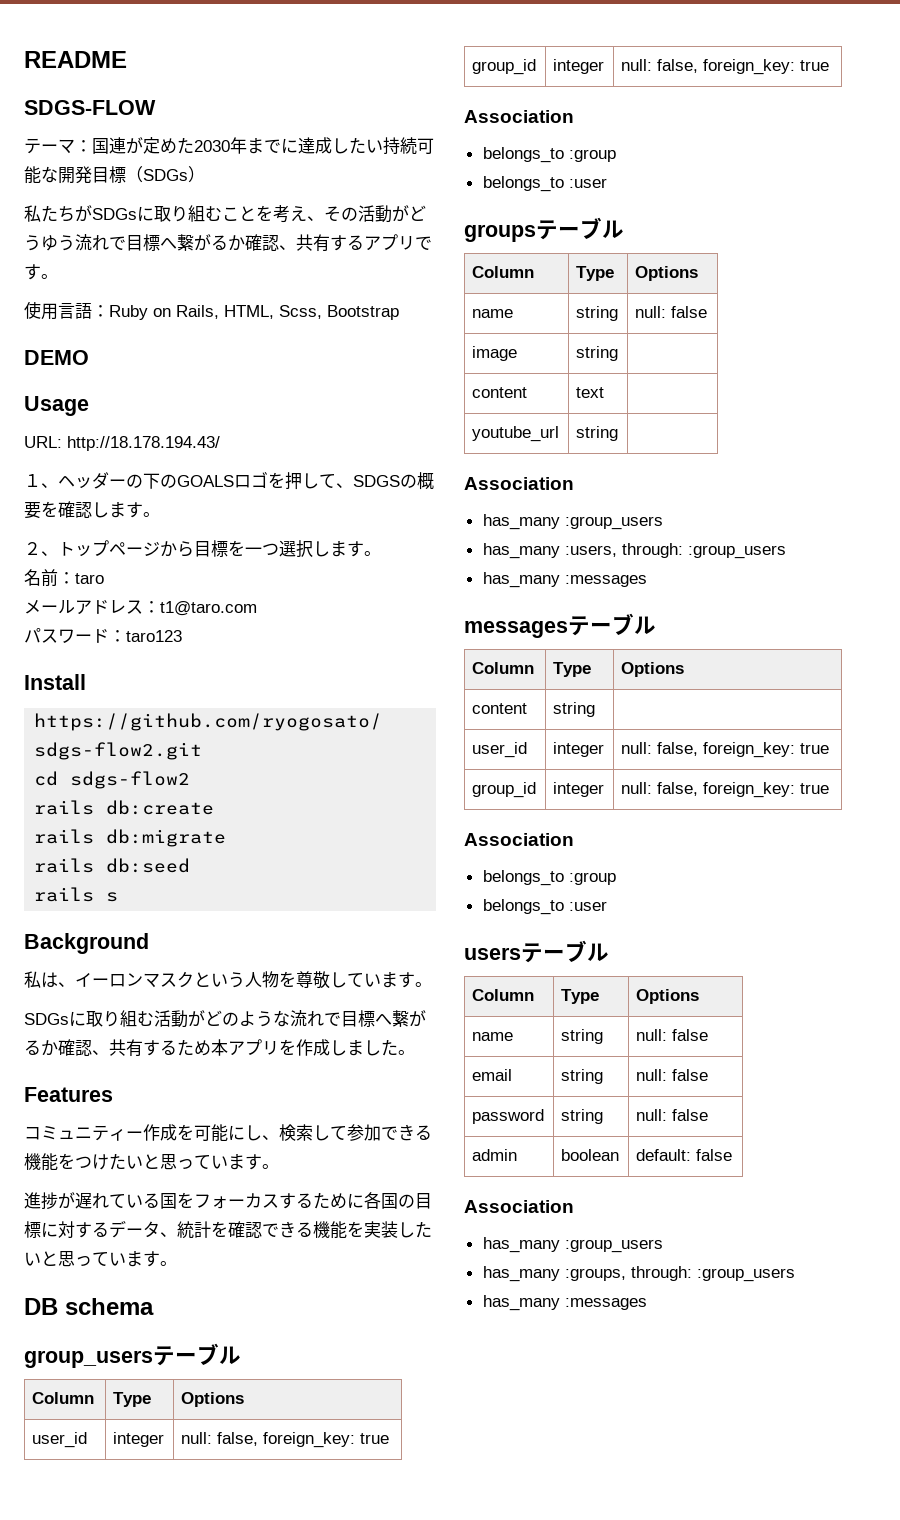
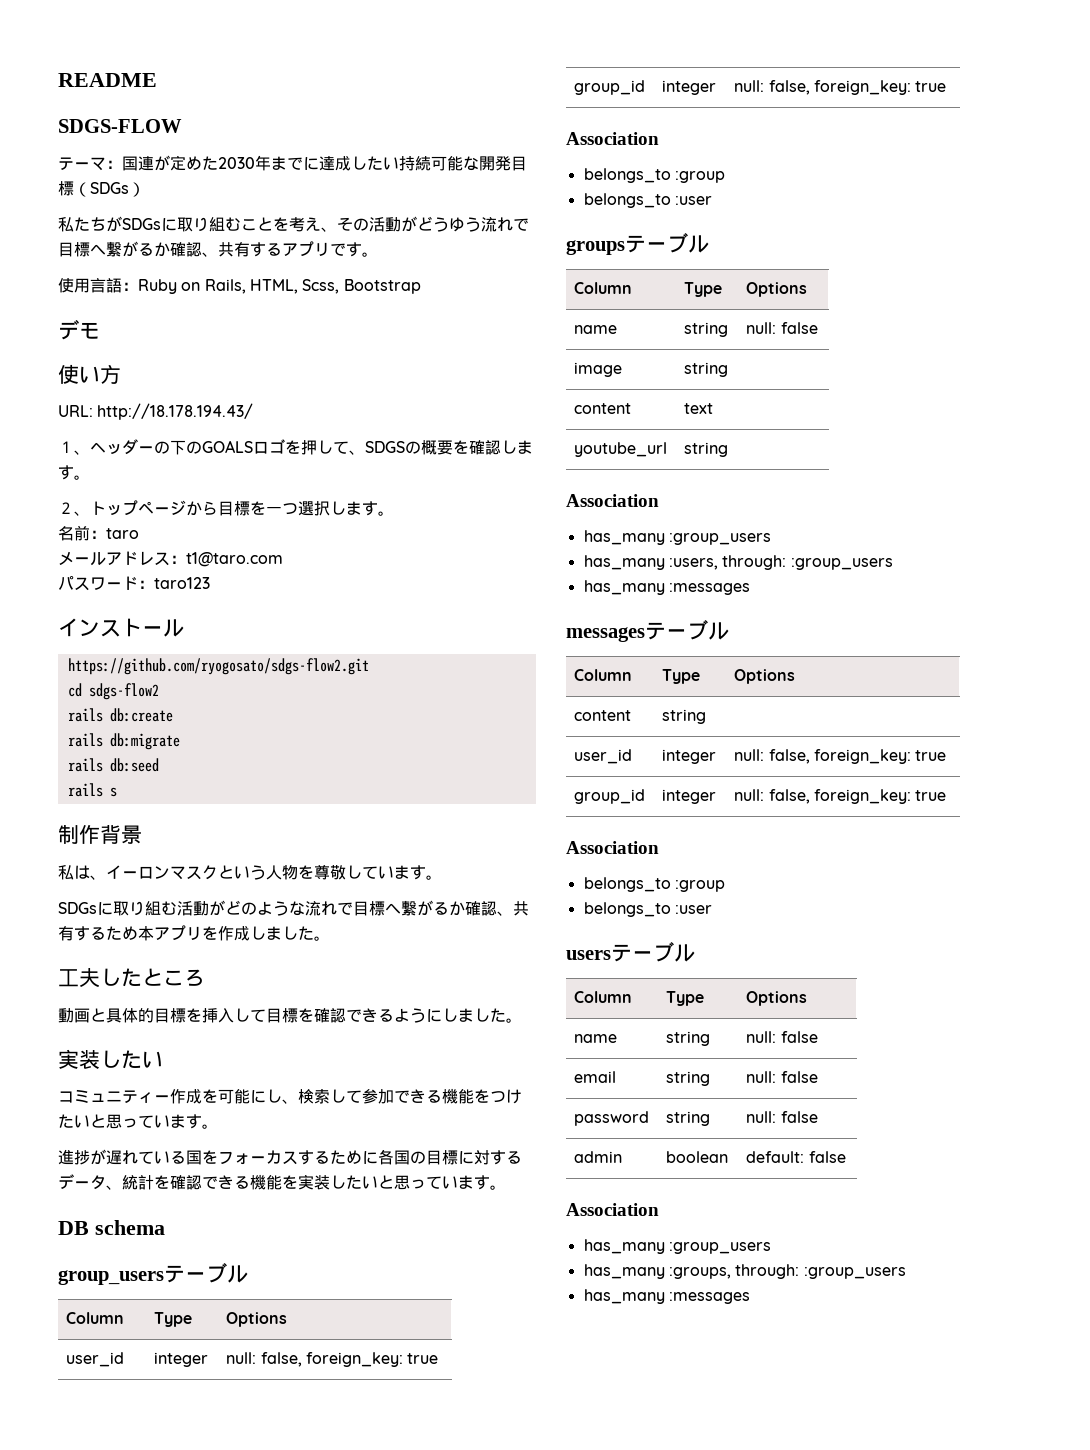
[24,350,89,365] [24,396,89,416] DEMO // Usage -> [58,319,100,340] [58,364,121,384] デモ // 使い方
[24,674,86,690] Install -> [58,618,184,637] インストール
[24,933,149,954] Background -> [58,825,142,844] 制作背景
[24,1087,113,1102] Features -> [58,968,205,988] [58,1008,522,1023] [58,1049,163,1069] 工夫したところ // 動画と具体的目標を挿入して目標を確認できるようにしました。 // 実装したい

